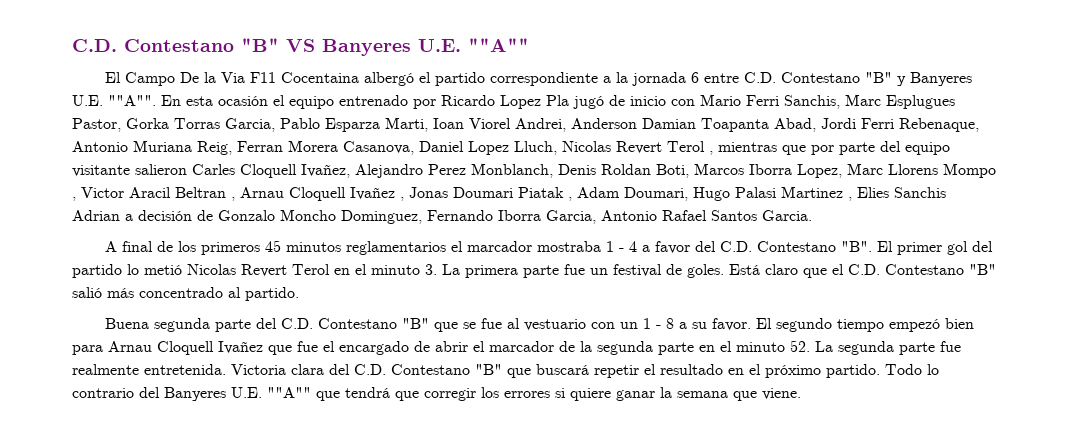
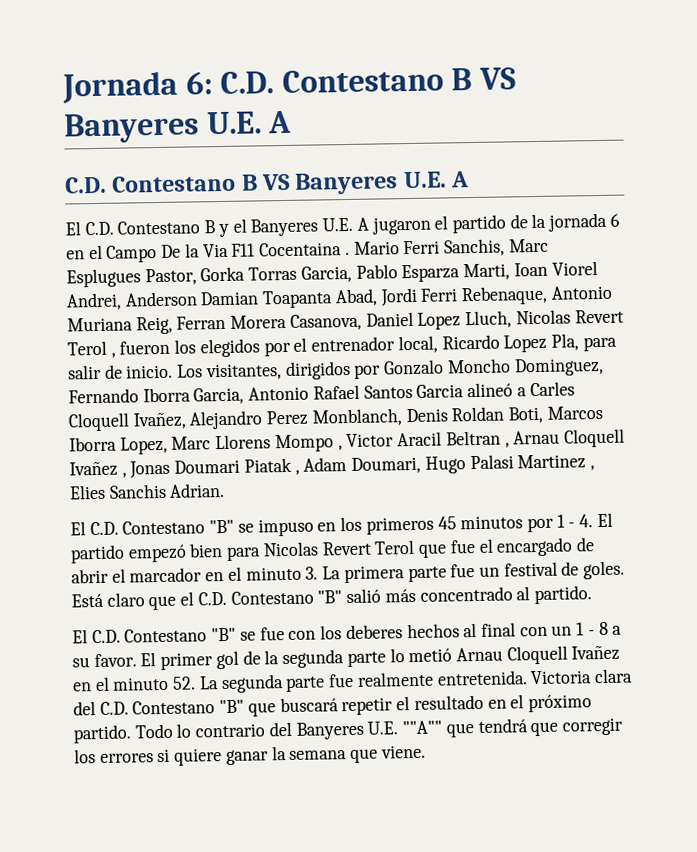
[72,38,529,56] [105,72,122,83] C.D. Contestano "B" VS Banyeres U.E. ""A"" // El -> [62,67,516,104] [64,110,292,144] [65,171,470,195] [65,212,620,238] [66,244,103,260] Jornada 6: C.D. Contestano B VS Banyeres U.E. A // C.D. Contestano B VS Banyeres U.E. A // El C.D. Contestano B y el Banyeres U.E. A jugaron el partido de la jornada 6 en el
[364,72,973,86] [72,95,695,109] albergó el partido correspondiente a la jornada 6 entre C.D. Contestano "B" y Banyeres U.E. ""A"". En esta ocasión el equipo entrenado por Ricardo Lopez Pla jugó de inicio con -> [344,251,350,256] .
[718,141,950,155] [72,164,187,177] mientras que por parte del equipo visitante salieron -> [119,333,617,358] [68,357,604,381] [68,382,527,405] fueron los elegidos por el entrenador local, Ricardo Lopez Pla, para salir de inicio. Los visitantes, dirigidos por Gonzalo Moncho Dominguez, Fernando Iborra Garcia, Antonio Rafael Santos Garcia alineó a
[72,209,812,224] [105,240,994,255] [72,264,330,278] Adrian a decisión de Gonzalo Moncho Dominguez, Fernando Iborra Garcia, Antonio Rafael Santos Garcia. // A final de los primeros 45 minutos reglamentarios el marcador mostraba 1 - 4 a favor del C.D. Contestano "B". El primer gol del partido lo metió Nicolas Revert Terol -> [169,482,226,498] [70,512,613,537] [70,537,595,564] [71,567,203,584] Adrian. // El C.D. Contestano "B" se impuso en los primeros 45 minutos por 1 - 4. El partido empezó bien para Nicolas Revert Terol que fue el encargado de abrir el marcador
[105,318,459,332] Buena segunda parte del C.D. Contestano "B" que -> [72,627,237,644] El C.D. Contestano "B"
[507,318,587,331] al vestuario -> [288,622,516,640] con los deberes hechos al final
[776,318,975,332] [72,341,694,355] segundo tiempo empezó bien para Arnau Cloquell Ivañez que fue el encargado de abrir el marcador de la segunda parte -> [160,645,621,671] primer gol de la segunda parte lo metió Arnau Cloquell Ivañez

